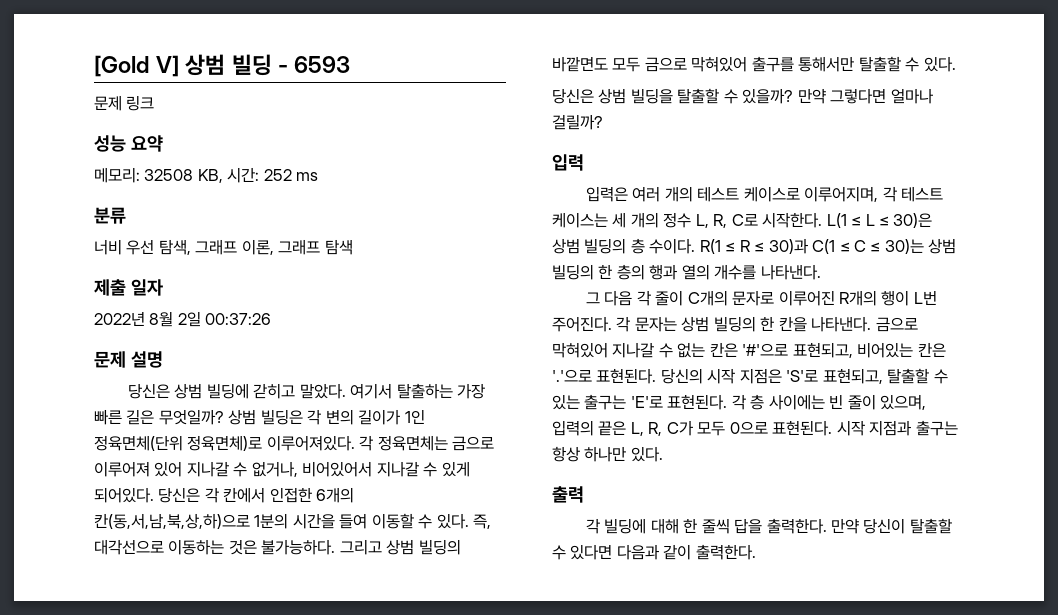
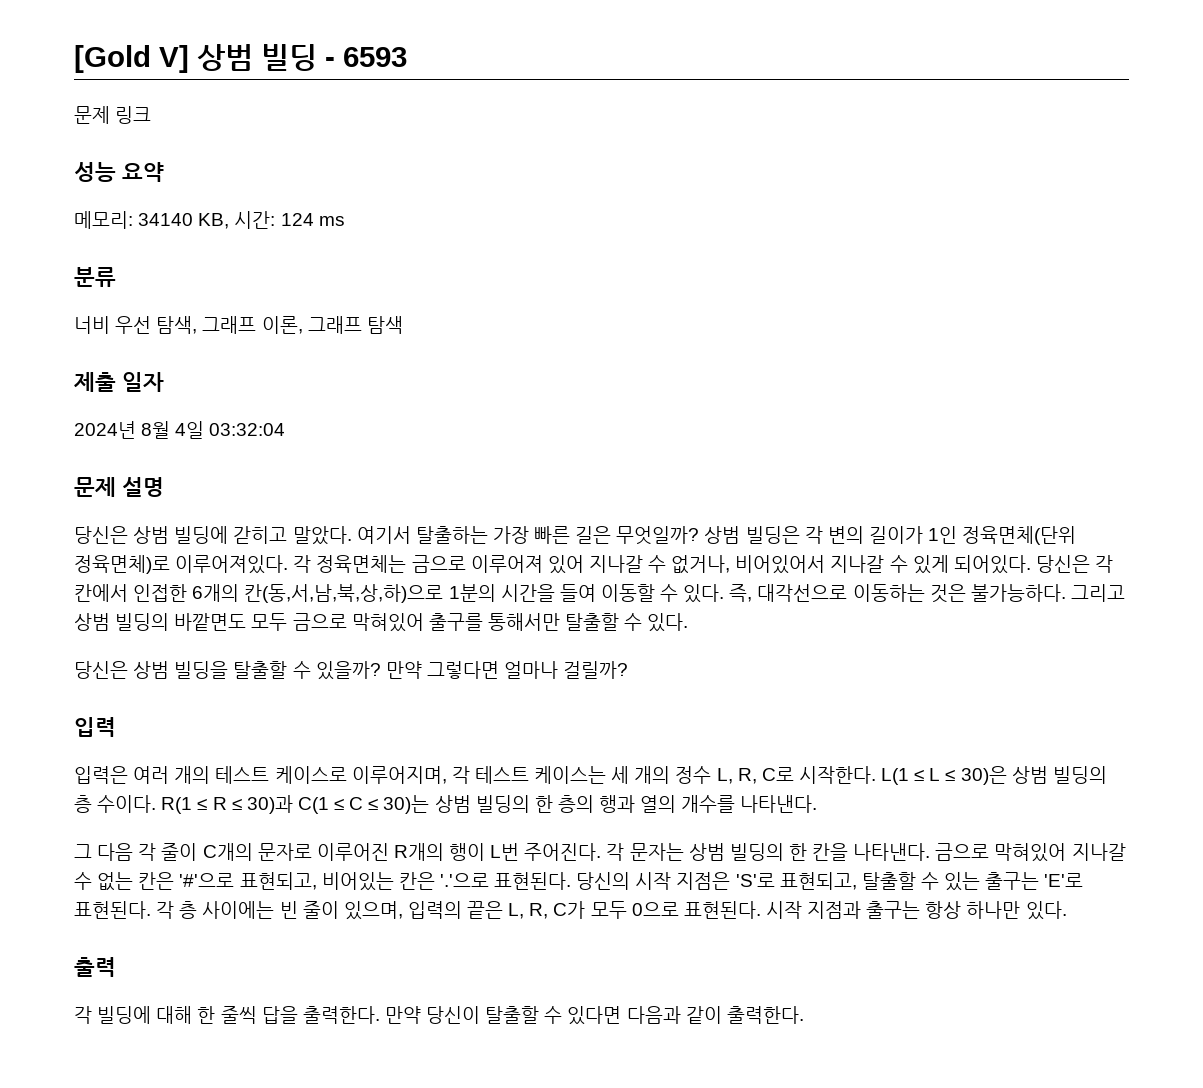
[144,169,194,181] 32508 -> [138,213,194,226] 34140
[263,169,292,181] 252 -> [280,213,314,226] 124
[94,311,272,327] 2022년 8월 2일 00:37:26 -> [74,421,286,439] 2024년 8월 4일 03:32:04

